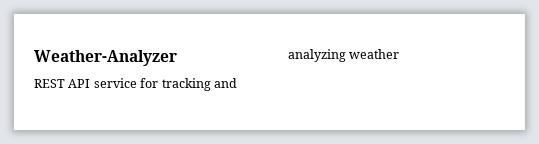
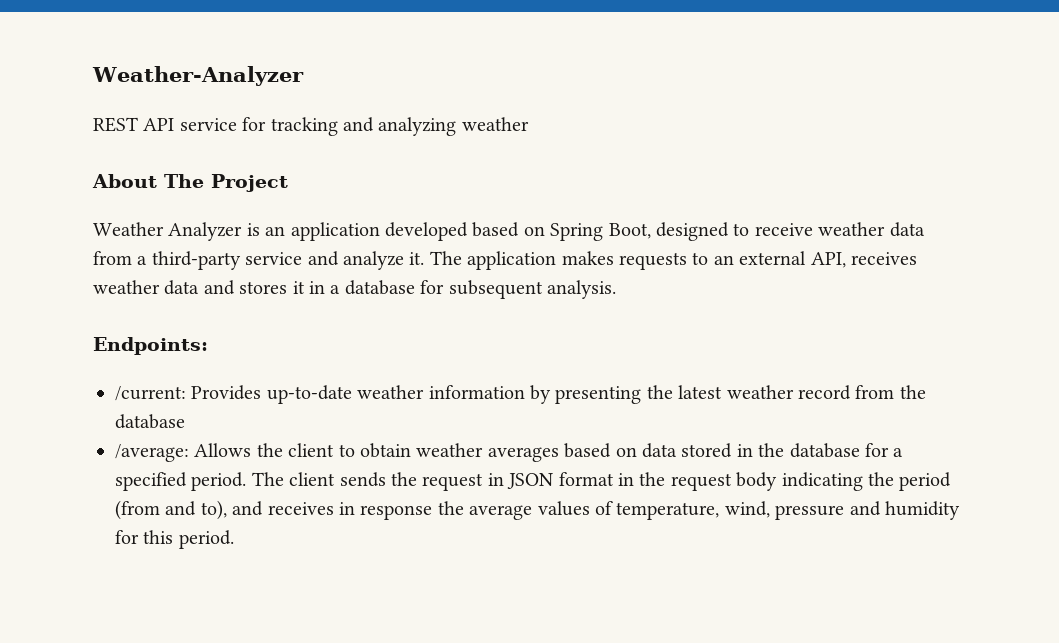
(400, 54) none -> [92,174,288,192] [93,222,925,241] [93,251,917,270] [93,280,616,299] [93,337,208,355] [115,385,926,404] [115,414,185,429] [115,443,904,462] [115,472,952,491] [115,500,960,520] [115,530,234,549] // About The Project // Weather Analyzer is an application developed based on Spring Boot, designed to receive weather data from a third-party service and analyze it. The application makes requests to an external API, receives weather data and stores it in a database for subsequent analysis. // Endpoints: // /current: Provides up-to-date weather information by presenting the latest weather record from the database // /average: Allows the client to obtain weather averages based on data stored in the database for a specified period. The client sends the request in JSON format in the request body indicating the period (from and to), and receives in response the average values of temperature, wind, pressure and humidity for this period.

